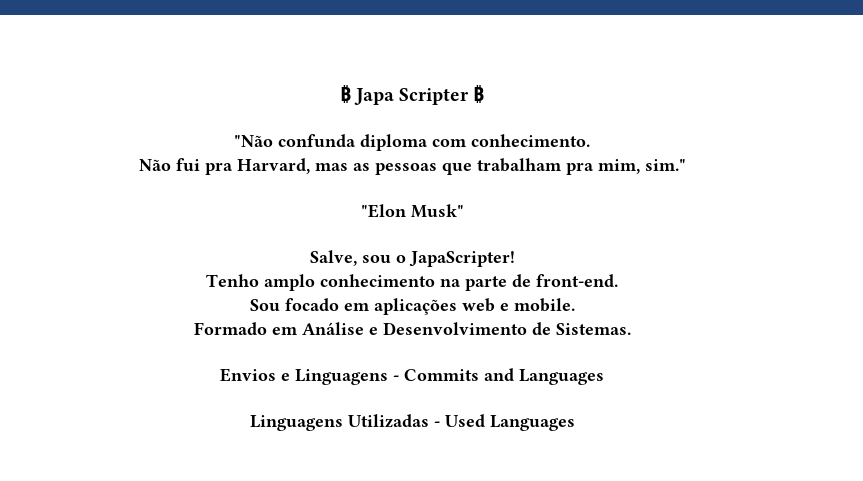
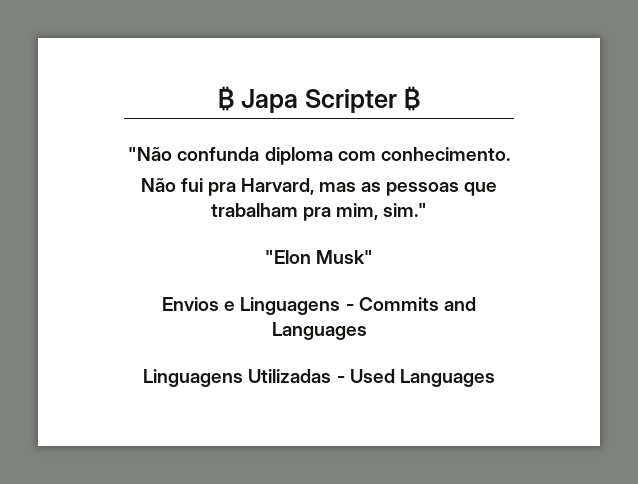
[309,250,515,267] [206,274,618,291] [249,298,575,315] [193,322,631,335] // Salve, sou o JapaScripter! // Tenho amplo conhecimento na parte de front-end. // Sou focado em aplicações web e mobile. // Formado em Análise e Desenvolvimento de Sistemas. -> (374, 257) none

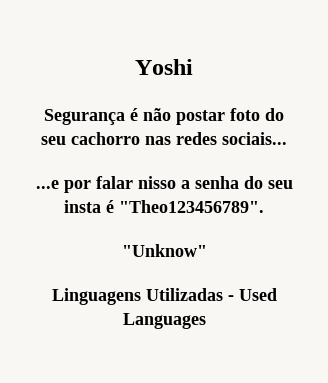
[218,86,420,113] [128,147,510,165] [140,178,498,196] [210,203,428,221] [264,250,374,264] [162,297,476,315] [271,322,367,340] ₿ Japa Scripter ₿ // "Não confunda diploma com conhecimento. // Não fui pra Harvard, mas as pessoas que trabalham pra mim, sim." // "Elon Musk" // Envios e Linguagens - Commits and Languages -> [135,59,193,75] [44,108,284,125] [41,132,287,145] [35,176,293,193] [64,200,264,213] [121,244,207,257] Yoshi // Segurança é não postar foto do seu cachorro nas redes sociais... // ...e por falar nisso a senha do seu insta é "Theo123456789". // "Unknow"

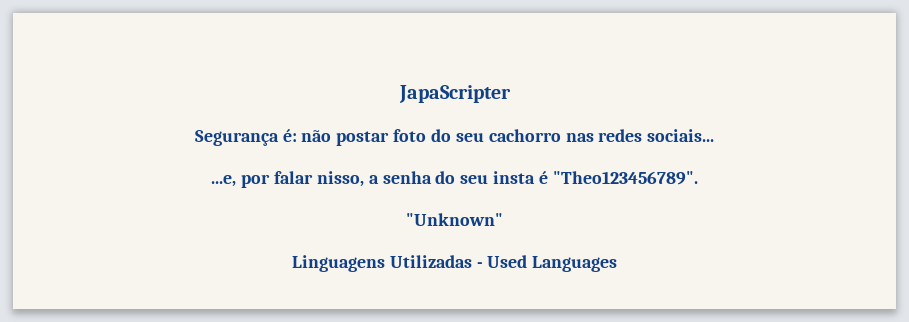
[135,59,193,75] Yoshi -> [398,85,511,103] JapaScripter
[130,108,138,121] é -> [282,129,297,142] é:
[35,180,59,189] ...e -> [211,175,237,187] ...e,
[137,176,176,189] nisso -> [316,171,364,187] nisso,
[121,244,207,257] "Unknow" -> [406,213,503,226] "Unknown"

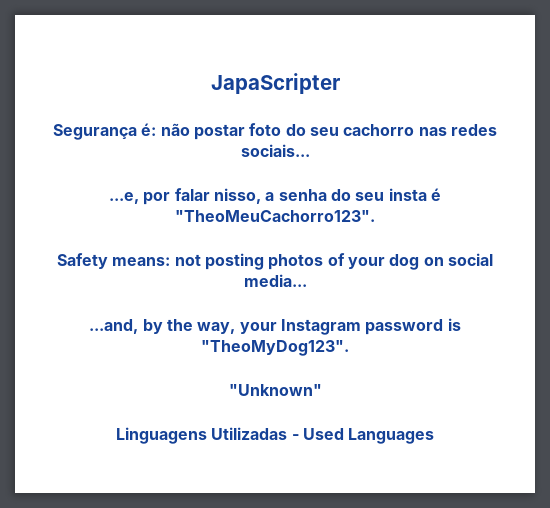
[552,171,698,185] "Theo123456789". -> [175,210,375,222] [57,253,493,270] [243,274,307,287] [89,318,461,335] [201,340,349,356] "TheoMeuCachorro123". // Safety means: not posting photos of your dog on social media... // ...and, by the way, your Instagram password is "TheoMyDog123".

